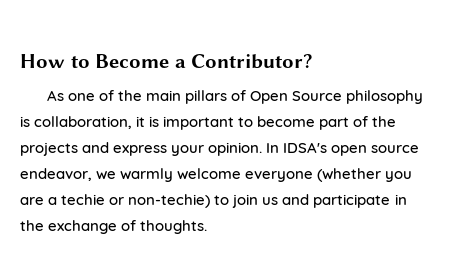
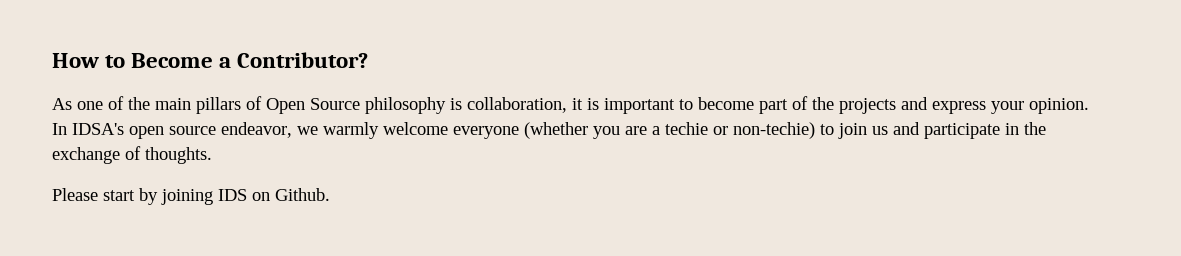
(208, 227) none -> [52,188,330,205] // Please start by joining IDS on Github.

